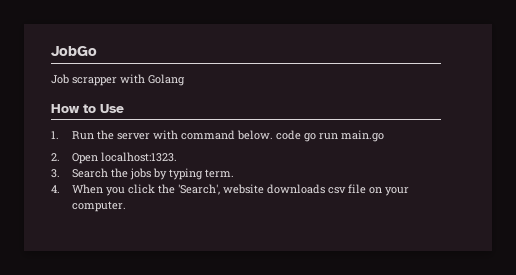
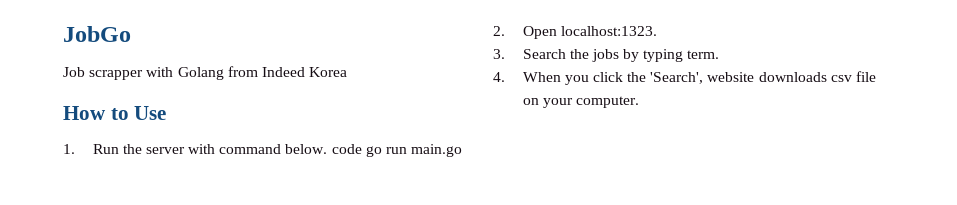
(185, 80) none -> [227,66,348,77] from Indeed Korea

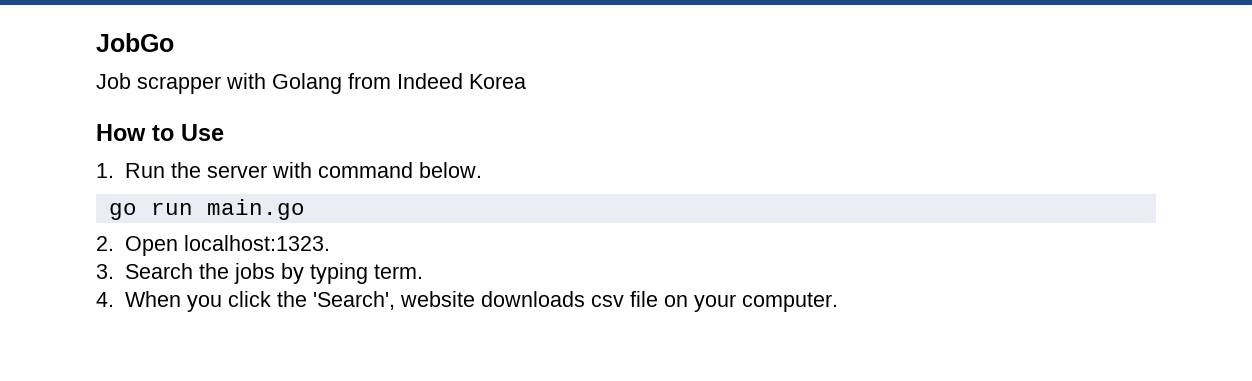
[331,144,362,154] code -> (482, 170) //

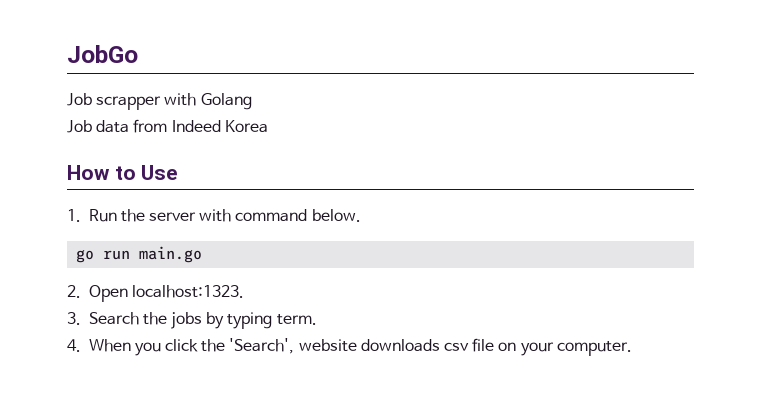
(342, 83) none -> [67,120,130,133] // Job data

